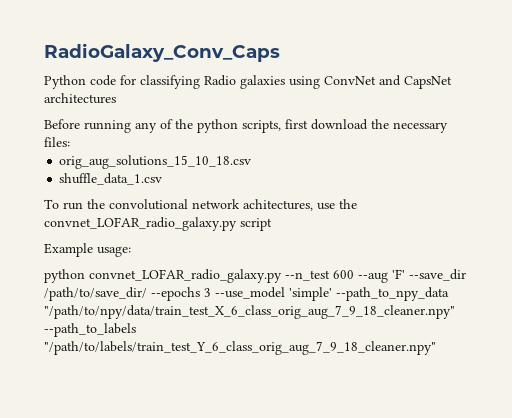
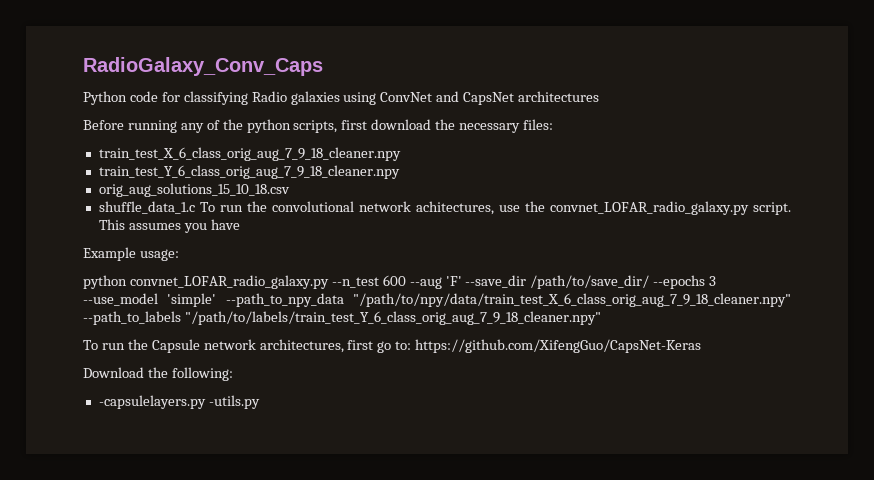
(70, 142) none -> [98,147,401,161] [98,165,400,179] // train_test_X_6_class_orig_aug_7_9_18_cleaner.npy // train_test_Y_6_class_orig_aug_7_9_18_cleaner.npy
[59,173,163,185] shuffle_data_1.csv // -> [98,201,195,214] shuffle_data_1.c
[240,218,272,231] script -> [752,202,791,215] [98,219,240,233] script. This assumes you have
(436, 348) none -> [83,339,702,353] [83,367,233,381] [98,395,260,409] // To run the Capsule network architectures, first go to: https://github.com/XifengGuo/CapsNet-Keras // Download the following: // -capsulelayers.py -utils.py

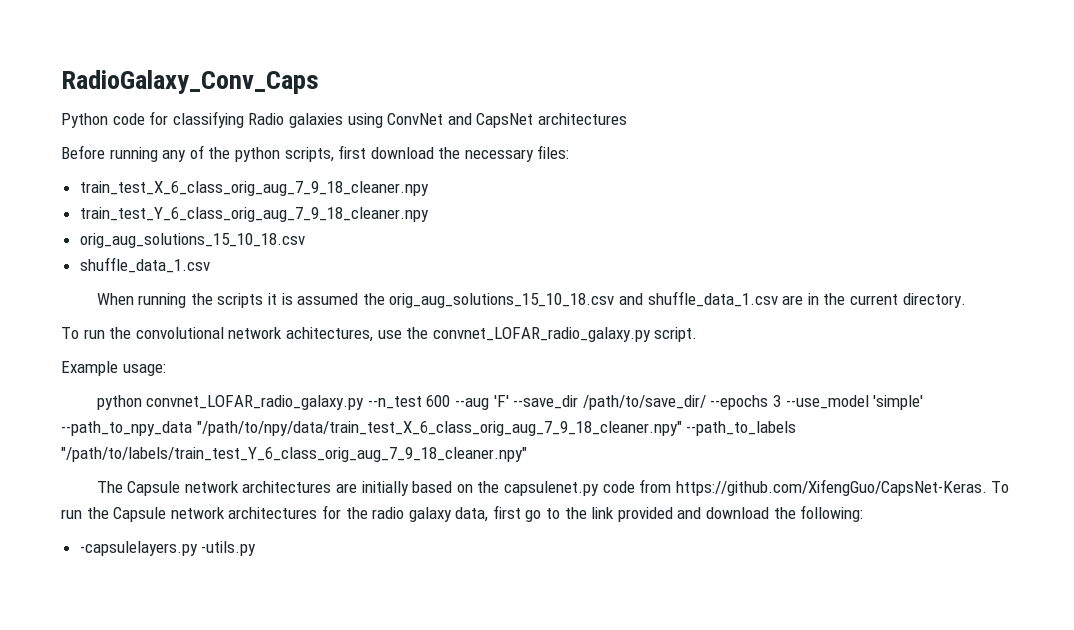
[98,201,195,214] shuffle_data_1.c -> [79,257,210,273] [96,291,966,308] shuffle_data_1.csv // When running the scripts it is assumed the orig_aug_solutions_15_10_18.csv and shuffle_data_1.csv are in the current directory. //
[98,219,240,233] This assumes you have -> (698, 334) none
(601, 318) none -> [96,479,987,496] The Capsule network architectures are initially based on the capsulenet.py code from https://github.com/XifengGuo/CapsNet-Keras.
[259,339,702,353] [83,367,144,378] architectures, first go to: https://github.com/XifengGuo/CapsNet-Keras // Download -> [228,505,770,522] architectures for the radio galaxy data, first go to the link provided and download

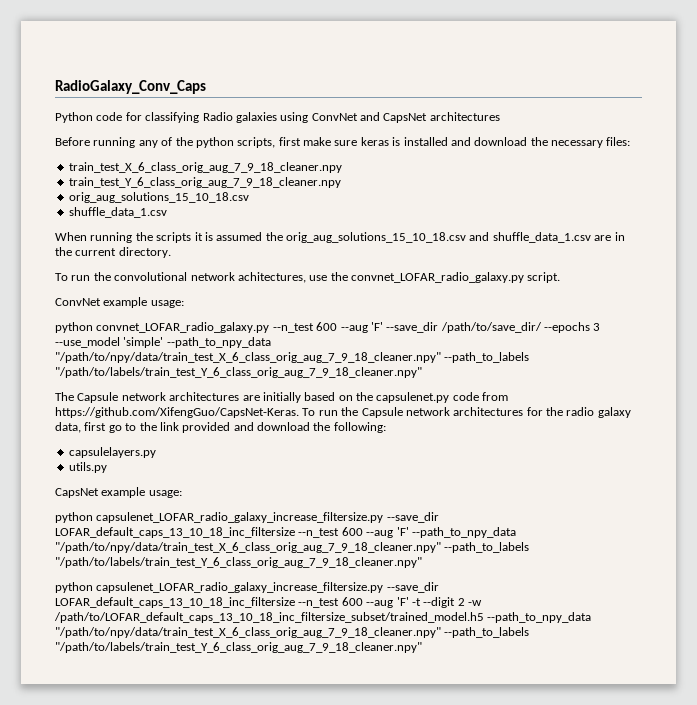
(367, 152) none -> [303,137,471,146] make sure keras is installed and
[61,361,118,376] Example -> [55,297,148,308] ConvNet example
[79,541,257,556] -capsulelayers.py -utils.py -> [68,447,156,458] [68,462,107,473] [55,487,182,498] [55,512,439,523] [55,527,516,538] [55,542,530,553] [55,557,422,568] [55,582,439,593] [55,597,482,608] [54,612,592,623] [55,627,530,638] [55,642,422,653] capsulelayers.py // utils.py // CapsNet example usage: // python capsulenet_LOFAR_radio_galaxy_increase_filtersize.py --save_dir LOFAR_default_caps_13_10_18_inc_filtersize --n_test 600 --aug 'F' --path_to_npy_data "/path/to/npy/data/train_test_X_6_class_orig_aug_7_9_18_cleaner.npy" --path_to_labels "/path/to/labels/train_test_Y_6_class_orig_aug_7_9_18_cleaner.npy" // python capsulenet_LOFAR_radio_galaxy_increase_filtersize.py --save_dir LOFAR_default_caps_13_10_18_inc_filtersize --n_test 600 --aug 'F' -t --digit 2 -w /path/to/LOFAR_default_caps_13_10_18_inc_filtersize_subset/trained_model.h5 --path_to_npy_data "/path/to/npy/data/train_test_X_6_class_orig_aug_7_9_18_cleaner.npy" --path_to_labels "/path/to/labels/train_test_Y_6_class_orig_aug_7_9_18_cleaner.npy"

